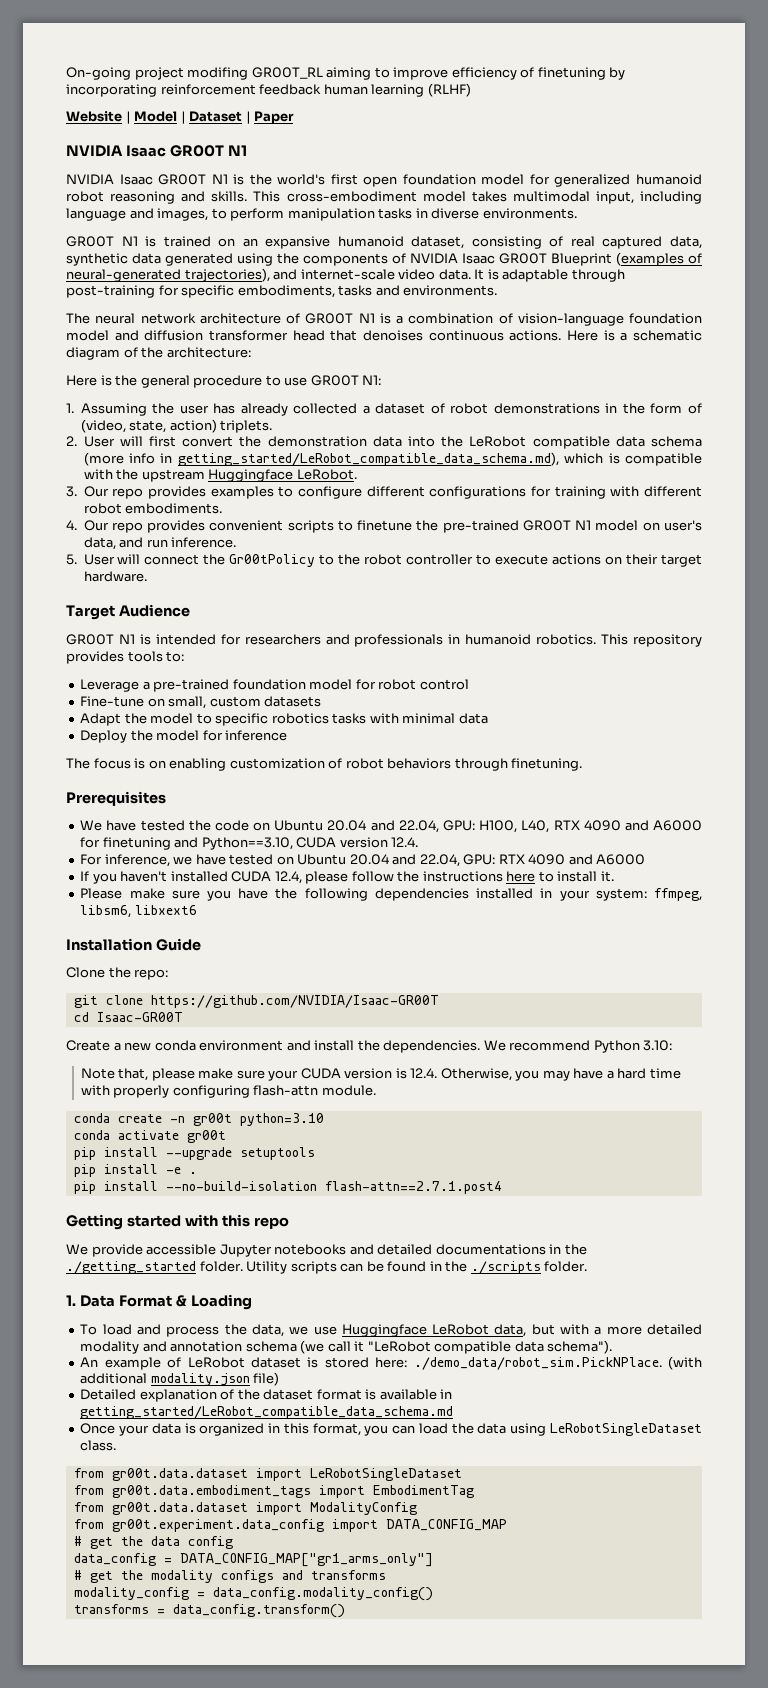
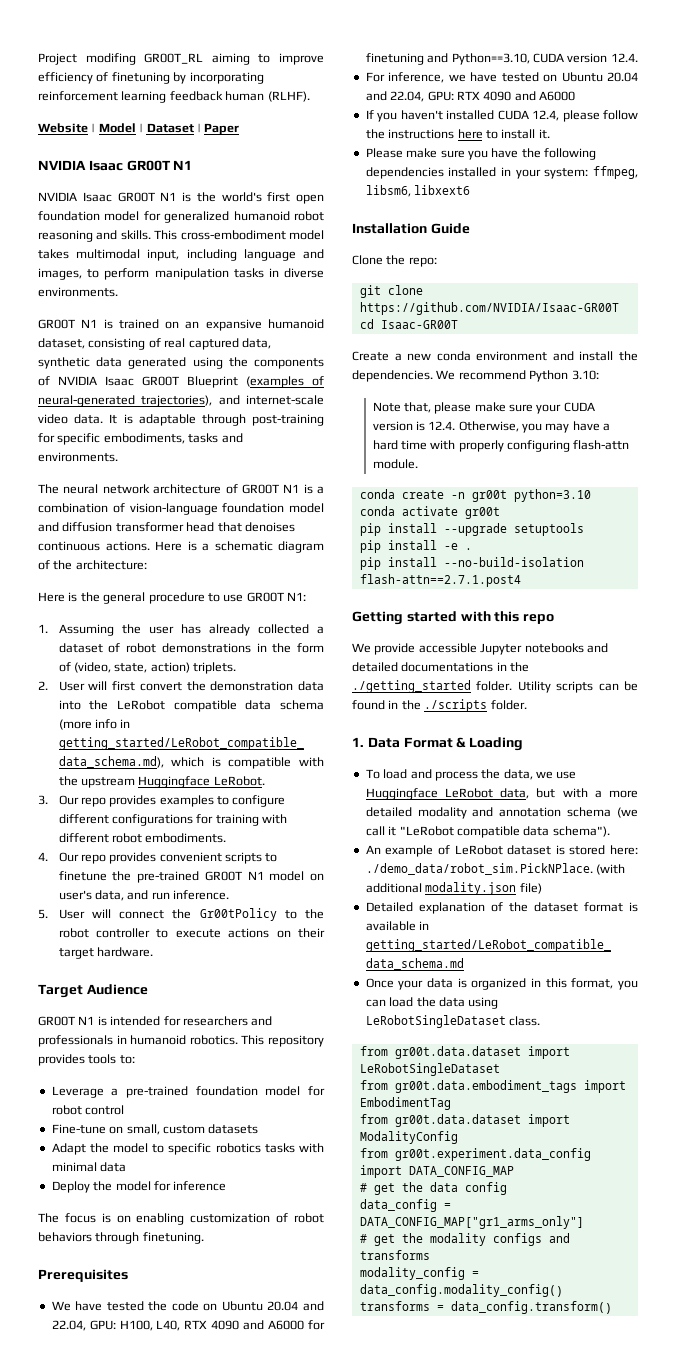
[66,67,184,80] On-going project -> [38,53,77,65] Project
(256, 89) none -> [121,91,167,103] learning
[371,83,471,97] learning (RLHF) -> [267,91,310,102] (RLHF).

